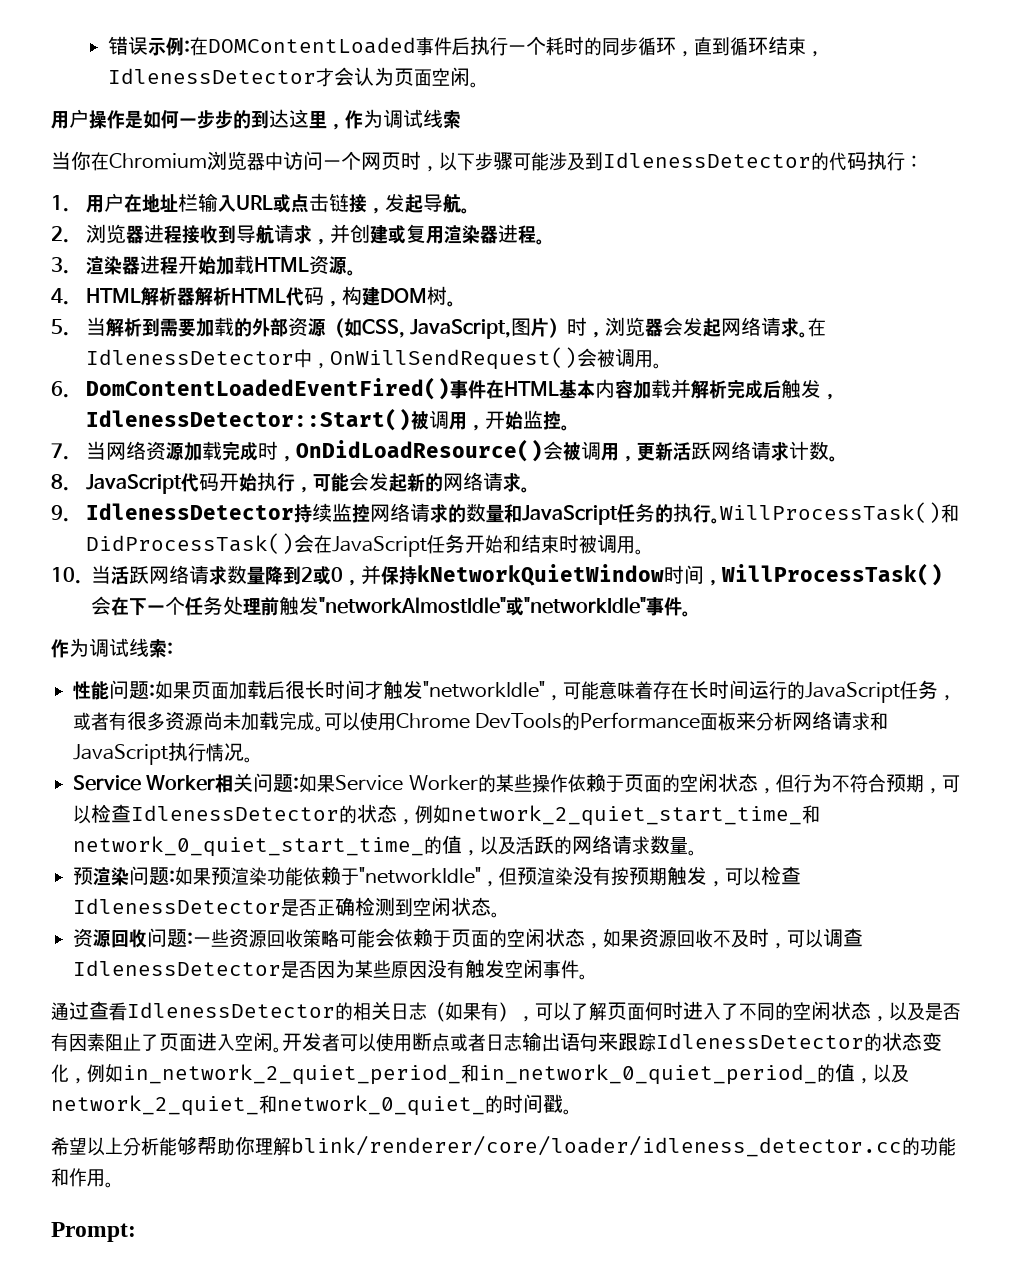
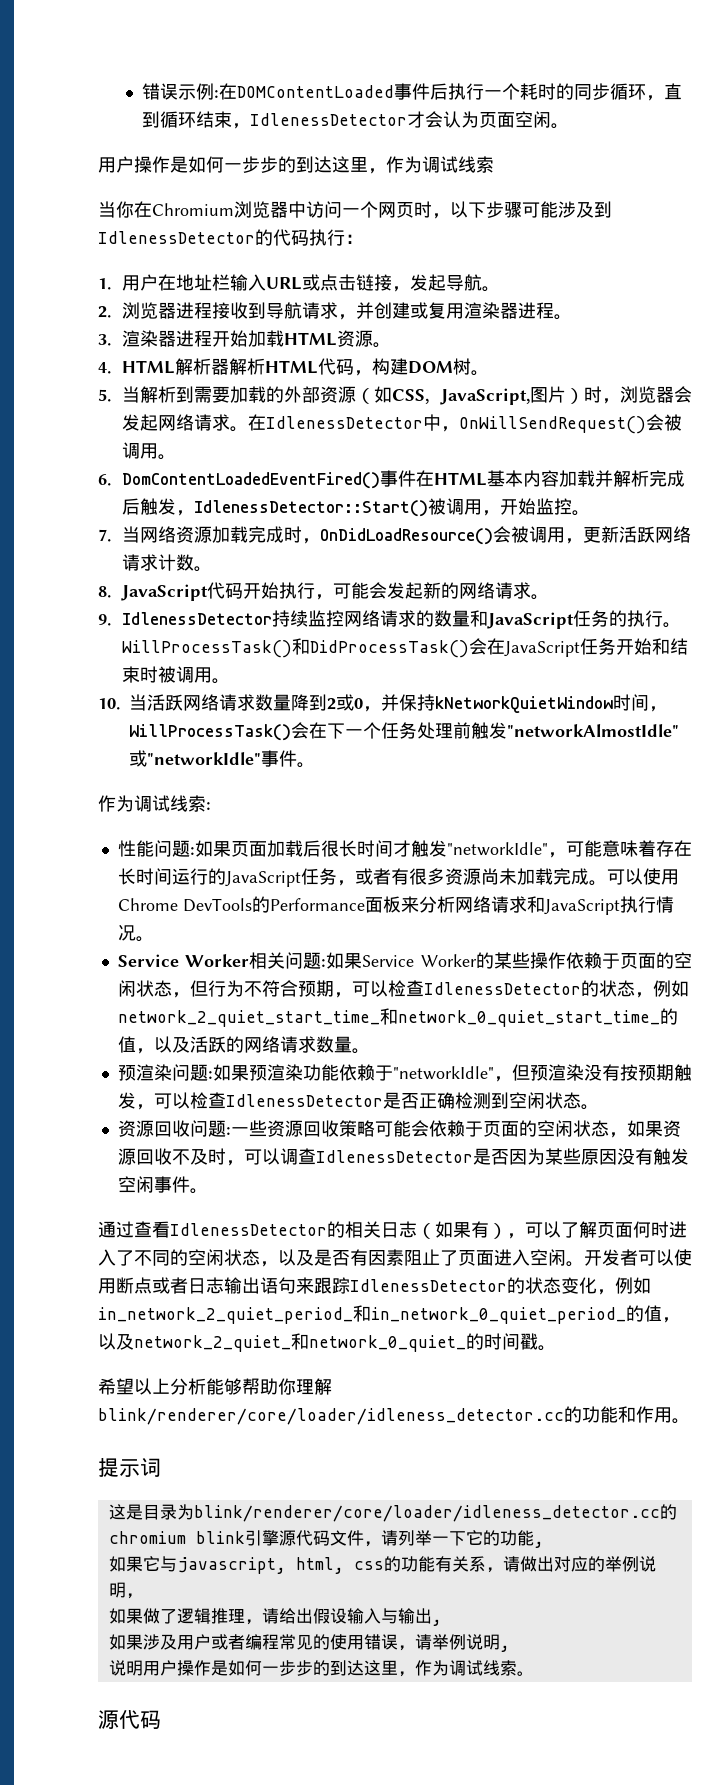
[51,1222,136,1242] Prompt: -> [98,1458,161,1477] [108,1504,677,1522] [108,1530,544,1548] [108,1556,656,1574] [108,1582,143,1599] [108,1608,442,1626] [108,1634,510,1652] [108,1660,534,1677] [98,1710,161,1729] 提示词 // 这是目录为blink/renderer/core/loader/idleness_detector.cc的chromium blink引擎源代码文件，请列举一下它的功能, // 如果它与javascript, html, css的功能有关系，请做出对应的举例说明， // 如果做了逻辑推理，请给出假设输入与输出, // 如果涉及用户或者编程常见的使用错误，请举例说明, // 说明用户操作是如何一步步的到达这里，作为调试线索。 // 源代码

